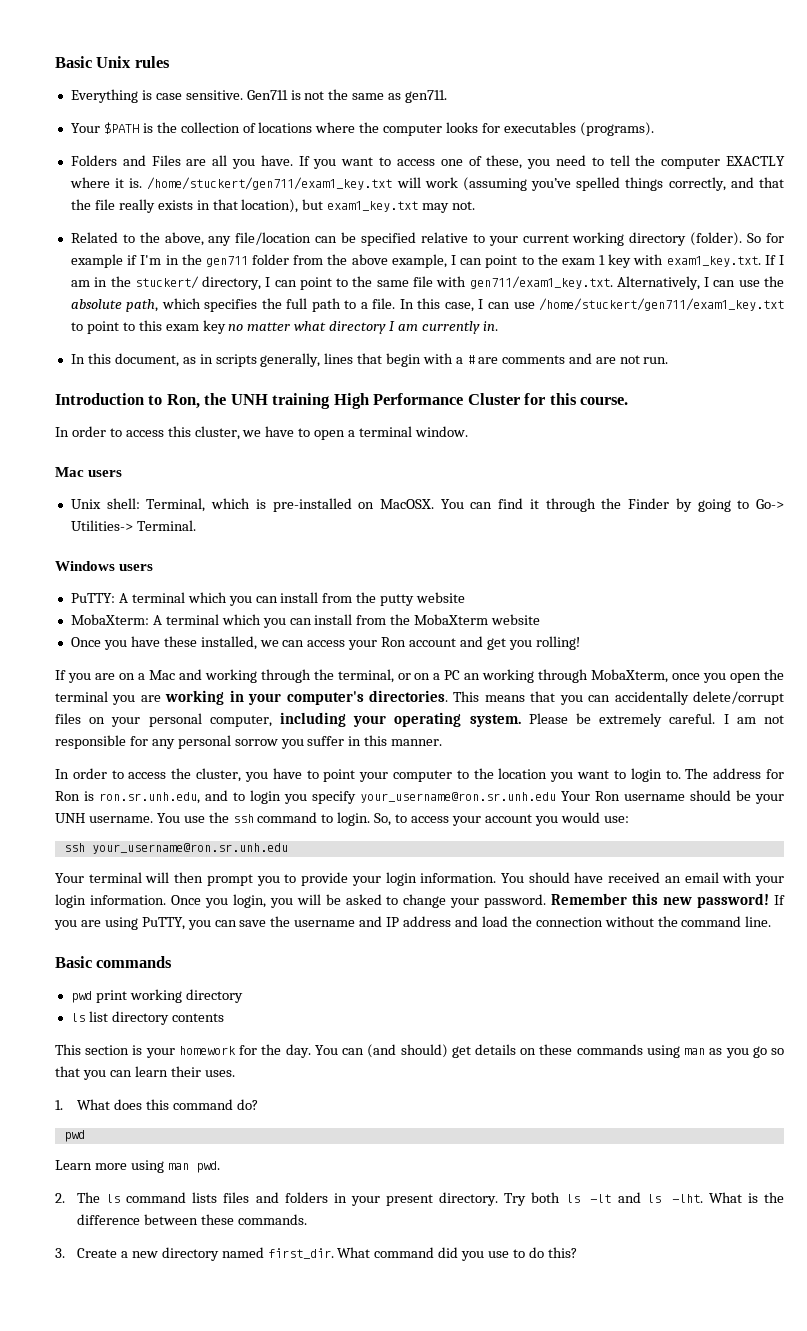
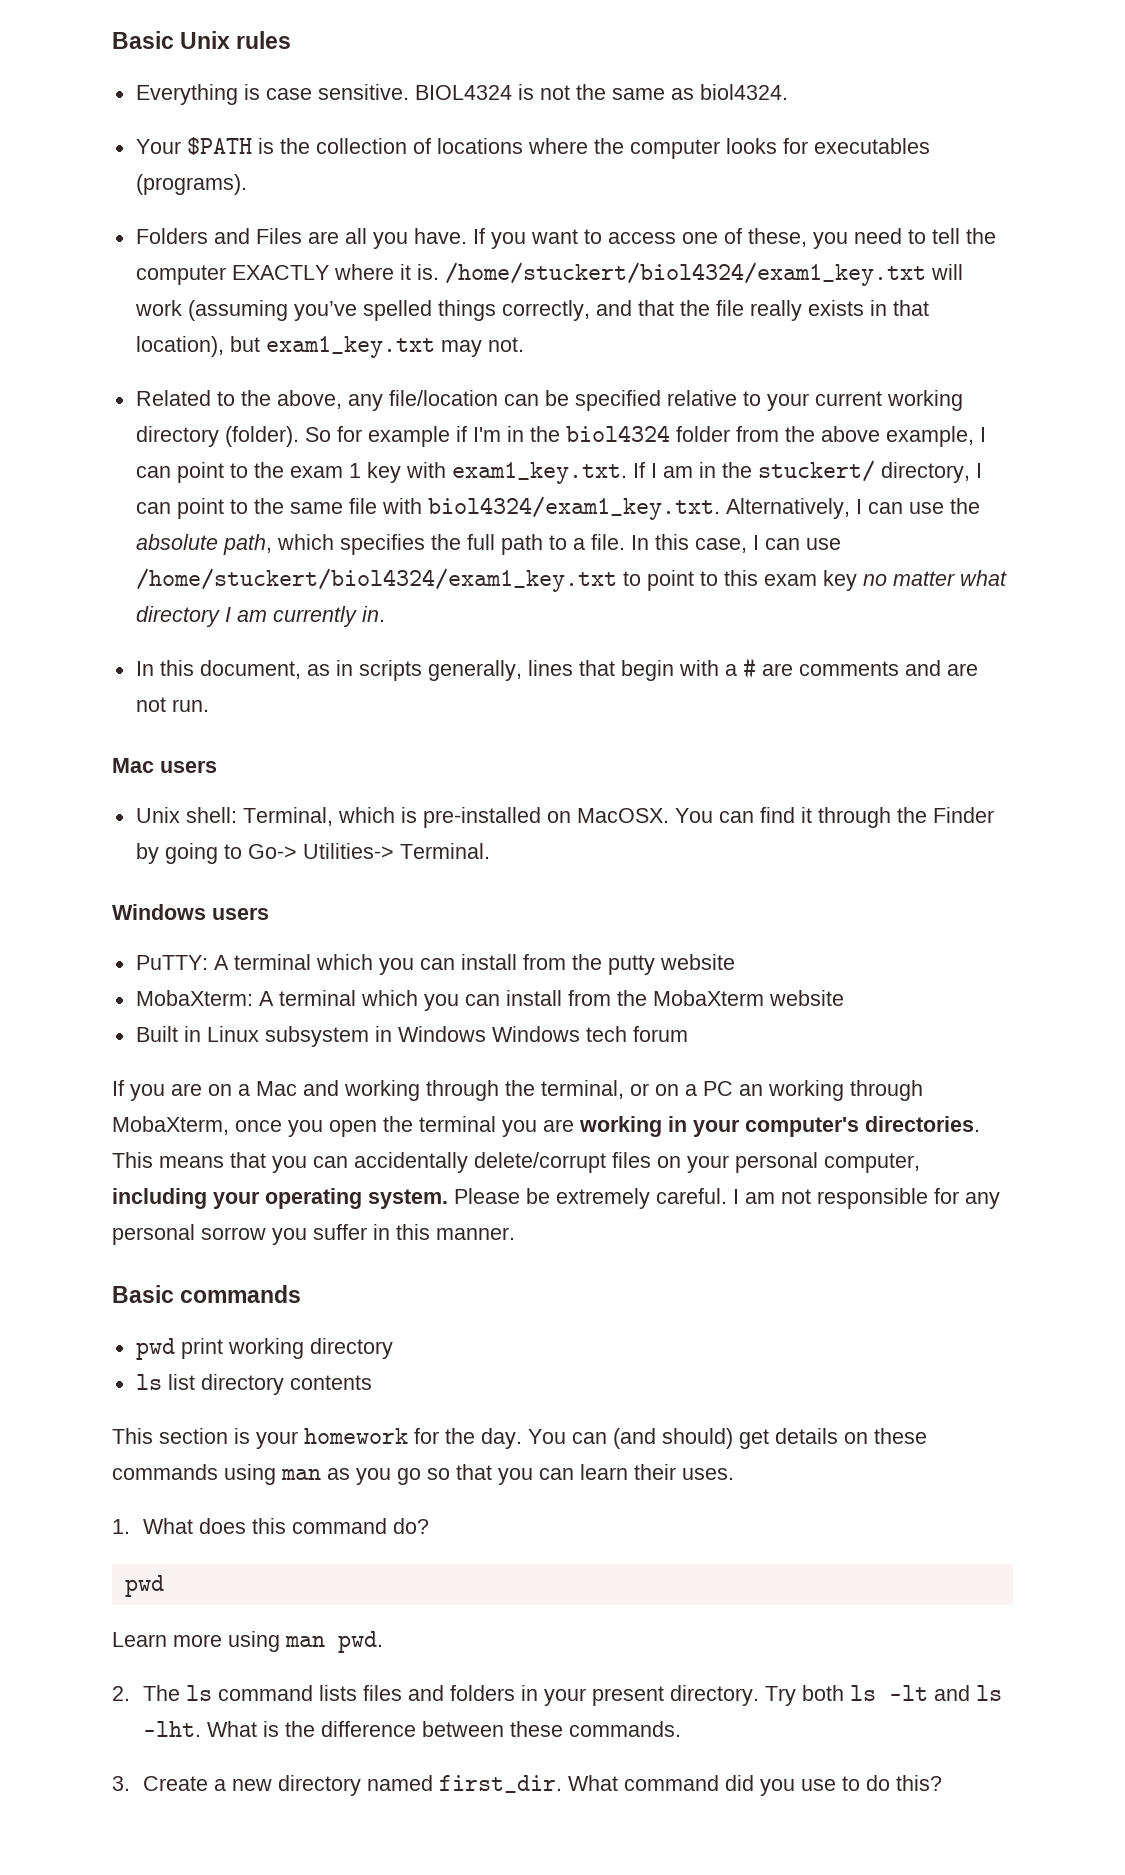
[246,90,288,100] Gen711 -> [414,85,512,100] BIOL4324
[405,90,448,103] gen711. -> [699,84,788,100] biol4324.
[147,177,393,190] /home/stuckert/gen711/exam1_key.txt -> [444,262,926,286] /home/stuckert/biol4324/exam1_key.txt
[205,256,248,267] gen711 -> [565,425,670,442] biol4324
[469,276,613,289] gen711/exam1_key.txt. -> [427,496,720,520] biol4324/exam1_key.txt.
[539,298,785,311] /home/stuckert/gen711/exam1_key.txt -> [135,568,617,592] /home/stuckert/biol4324/exam1_key.txt
[55,393,629,409] [55,426,468,440] // Introduction to Ron, the UNH training High Performance Cluster for this course. // In order to access this cluster, we have to open a terminal window. -> (209, 705) none
[70,636,580,650] Once you have these installed, we can access your Ron account and get you rolling! -> [135,1026,688,1047] Built in Linux subsystem in Windows Windows tech forum
[55,768,785,782] [55,790,784,804] [55,812,629,826] [63,843,288,854] [55,872,784,886] [55,893,786,908] [54,916,772,930] // In order to access the cluster, you have to point your computer to the location you want to login to. The address for Ron is ron.sr.unh.edu, and to login you specify your_username@ron.sr.unh.edu Your Ron username should be your UNH username. You use the ssh command to login. So, to access your account you would use: // ssh your_username@ron.sr.unh.edu // Your terminal will then prompt you to provide your login information. You should have received an email with your login information. Once you login, you will be asked to change your password. Remember this new password! If you are using PuTTY, you can save the username and IP address and load the connection without the command line. -> (515, 1233) none

